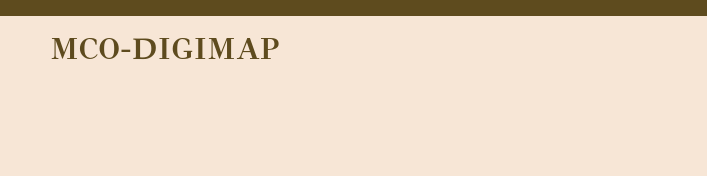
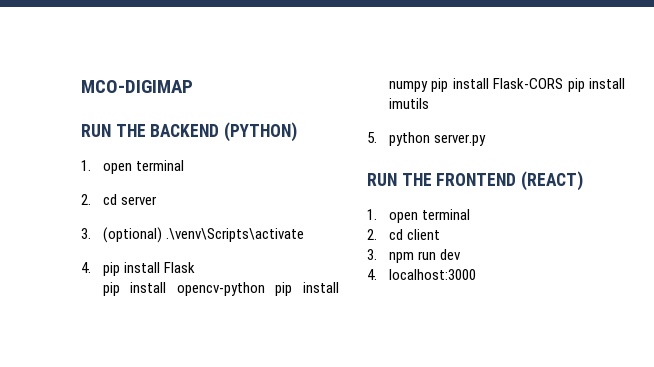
(279, 48) none -> [81,122,298,142] [81,160,184,174] [81,194,157,205] [81,227,304,243] [81,262,196,276] [102,282,339,296] [388,78,625,92] [388,98,429,109] [367,132,486,146] [367,171,584,191] [367,209,470,223] [367,229,440,240] [367,249,462,263] [367,269,476,280] // RUN THE BACKEND (PYTHON) // 1. open terminal // 2. cd server // 3. (optional) .\venv\Scripts\activate // 4. pip install Flask // pip install opencv-python pip install numpy pip install Flask-CORS pip install imutils // 5. python server.py // RUN THE FRONTEND (REACT) // 1. open terminal // 2. cd client // 3. npm run dev // 4. localhost:3000

